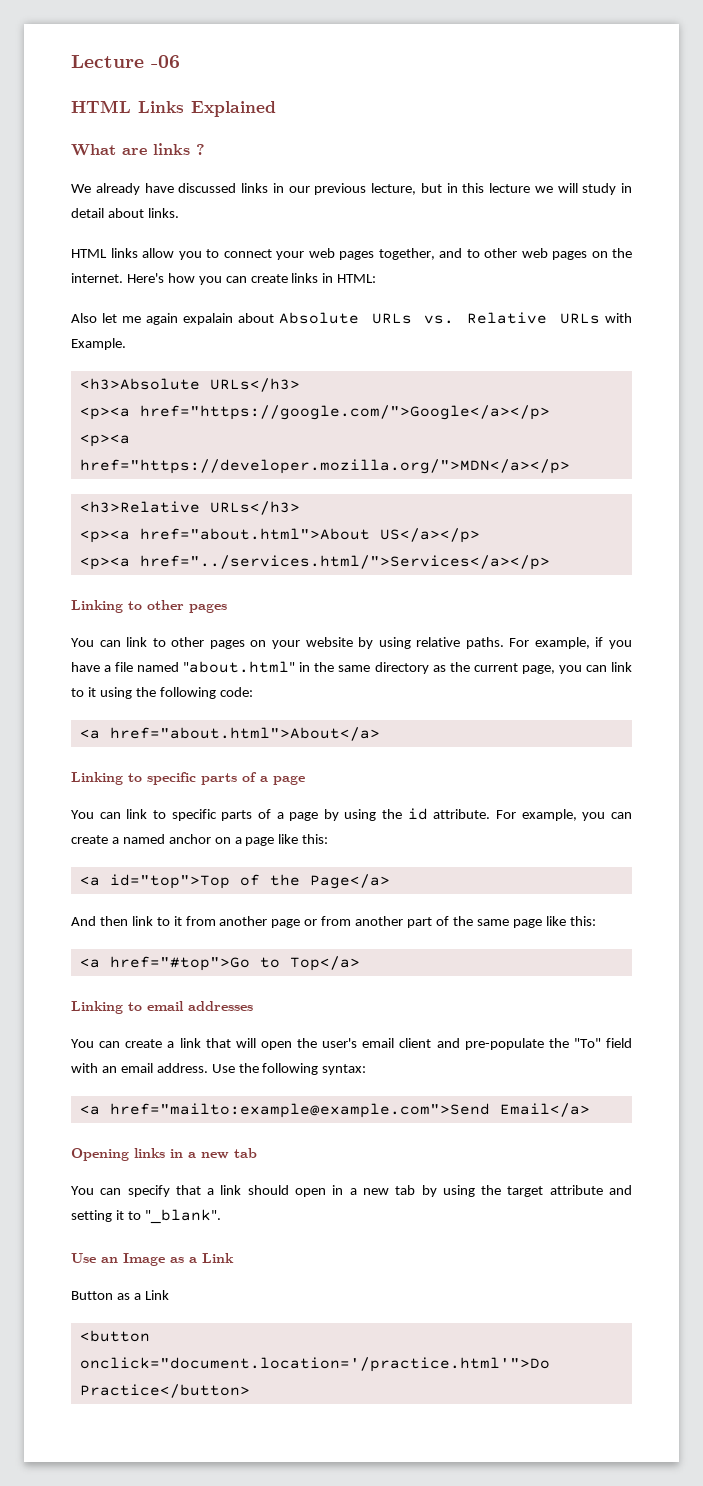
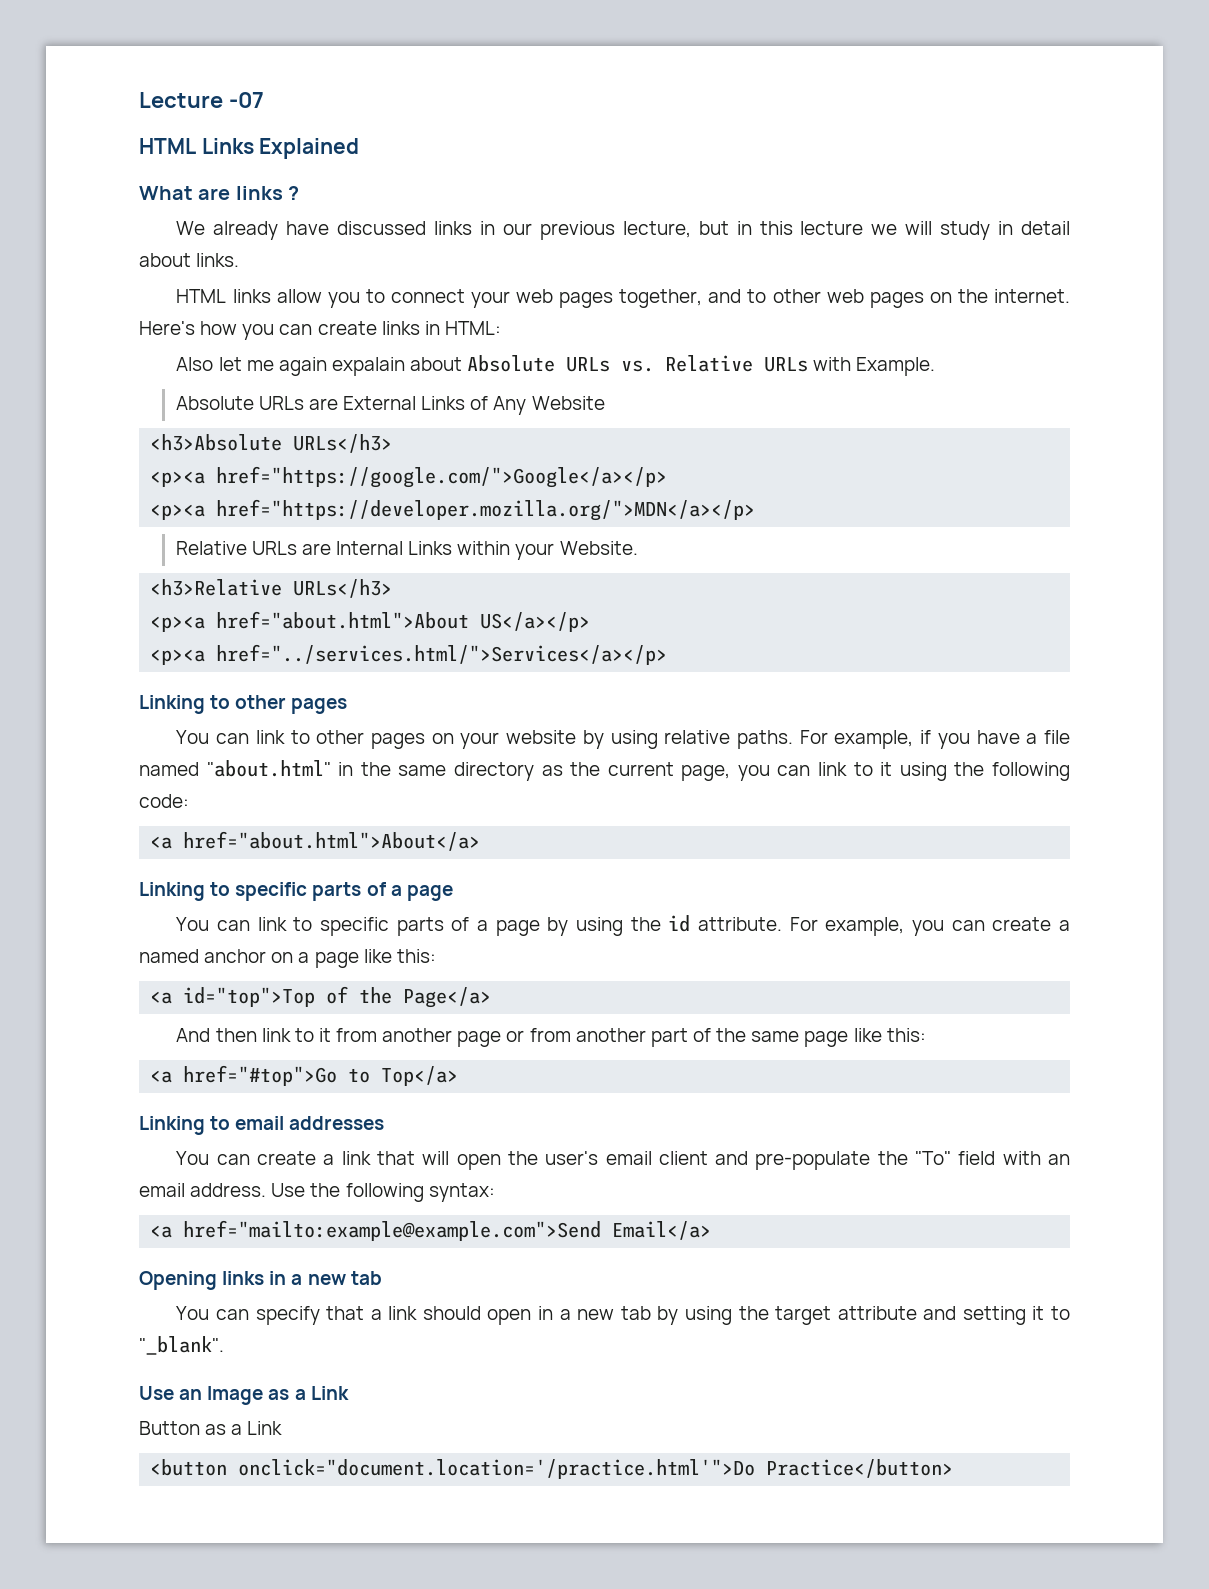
[151,55,180,68] -06 -> [228,92,264,108] -07
(126, 344) none -> [175,396,605,415] // Absolute URLs are External Links of Any Website
(570, 466) none -> [175,541,638,560] // Relative URLs are Internal Links within your Website.

